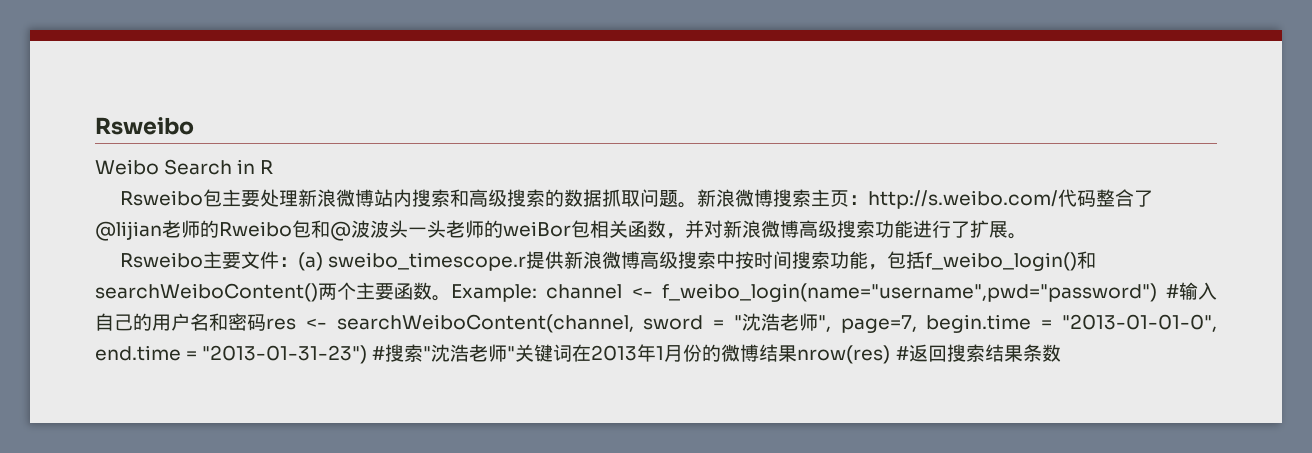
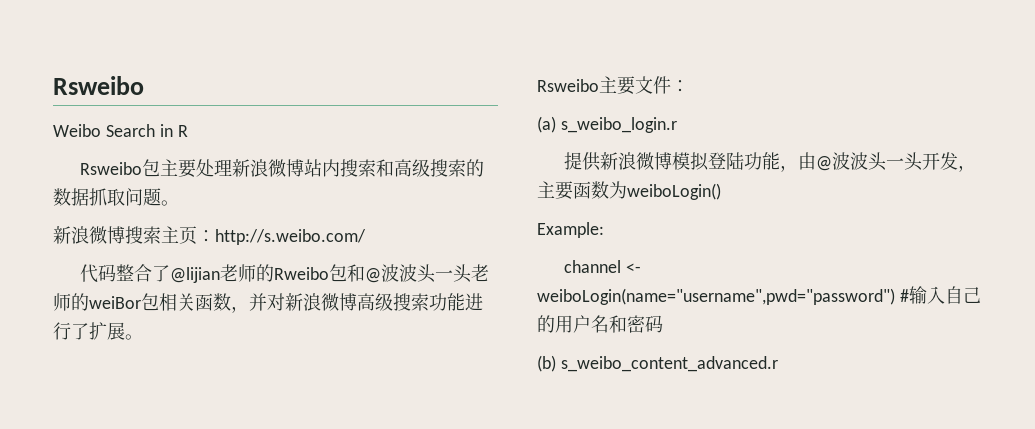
(698, 205) none -> (179, 203) //
(1059, 199) none -> (366, 237) //
[298,252,527,271] (a) sweibo_timescope.r -> [537,116,677,133] // (a) s_weibo_login.r //
[640,251,1097,271] [95,282,356,302] 高级搜索中按时间搜索功能，包括f_weibo_login()和searchWeiboContent()两个 -> [671,152,976,172] 模拟登陆功能，由@波波头一头开发，
[432,295,451,301] 。 -> [609,181,721,200] 为weiboLogin() //
(537, 293) none -> (604, 230) //
[661,283,1157,302] f_weibo_login(name="username",pwd="password") -> [537,288,895,305] weiboLogin(name="username",pwd="password")
[266,313,1218,333] [95,344,1061,364] res <- searchWeiboContent(channel, sword = "沈浩老师", page=7, begin.time = "2013-01-01-0", end.time = "2013-01-31-23") #搜索"沈浩老师"关键词在2013年1月份的微博结果nrow(res) #返回搜索结果条数 -> [537,355,778,372] // (b) s_weibo_content_advanced.r

